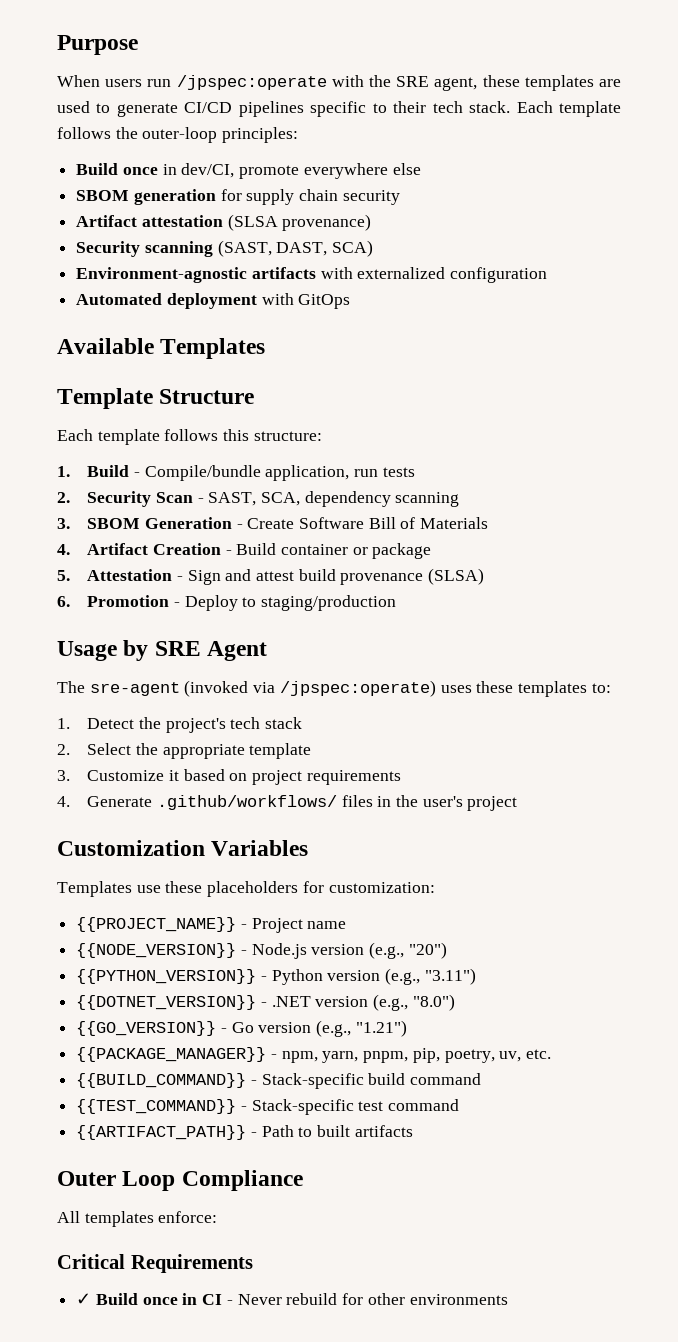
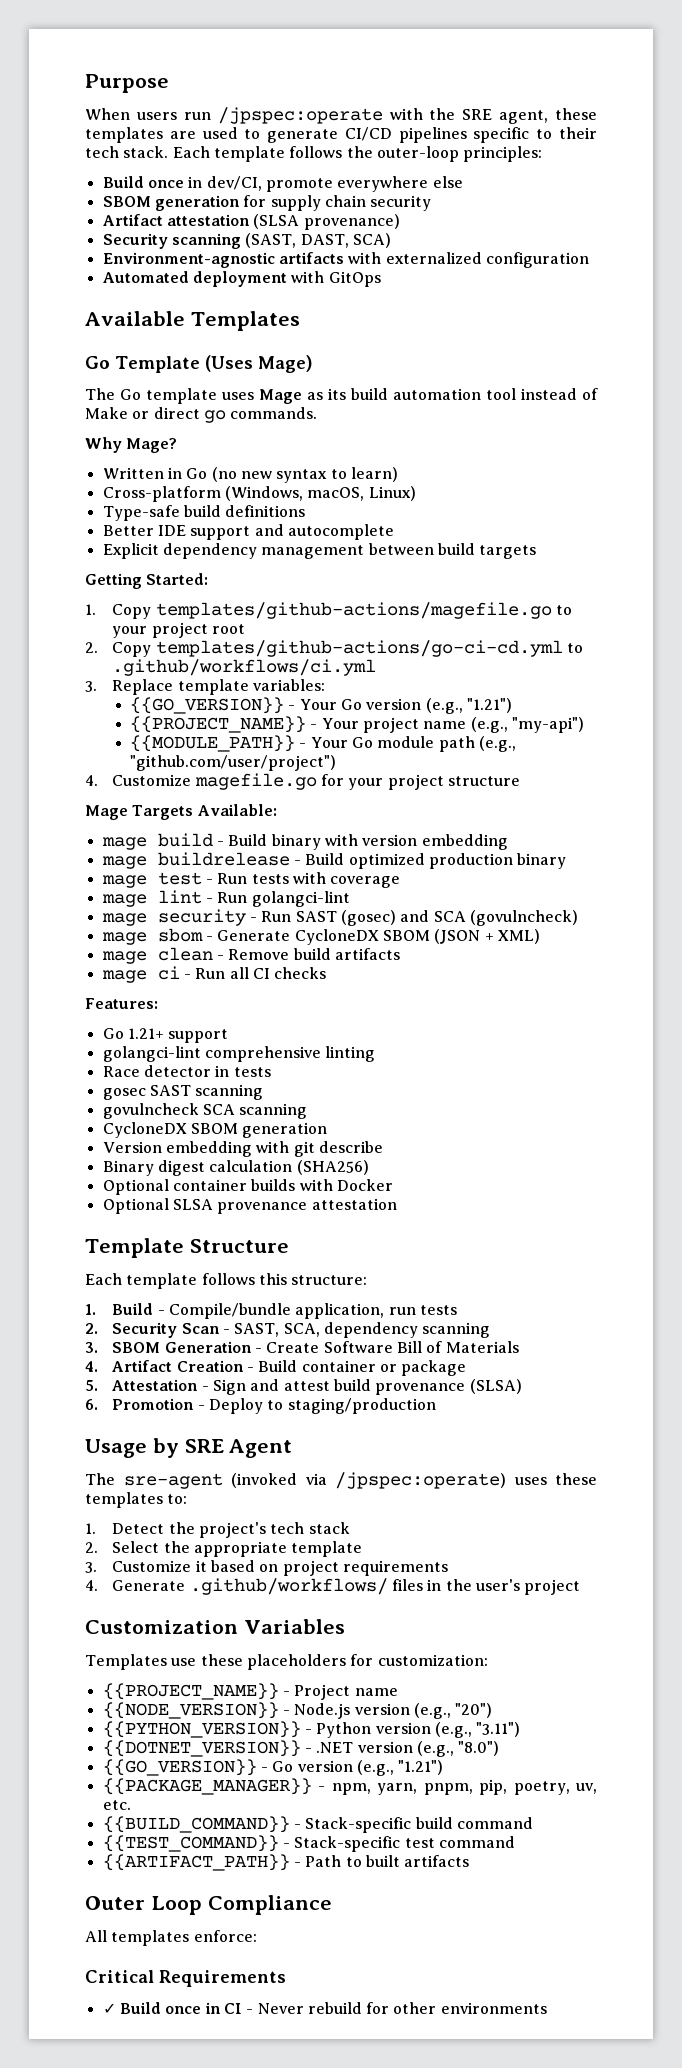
(266, 348) none -> [85,355,313,373] [85,388,598,404] [85,407,318,423] [85,437,178,453] [102,467,398,483] [102,486,416,502] [102,505,306,521] [102,524,394,540] [102,543,537,559] [85,573,209,589] [85,602,573,619] [112,622,246,638] [85,640,584,657] [112,659,377,676] [85,679,326,695] [130,697,512,714] [130,716,584,733] [130,735,516,752] [130,755,337,771] [85,773,521,790] [85,804,277,820] [101,833,508,850] [101,852,567,869] [101,872,401,888] [101,890,350,907] [101,909,578,926] [101,928,540,945] [101,947,400,964] [101,966,327,983] [85,998,158,1009] [102,1028,229,1043] [102,1046,376,1062] [102,1065,271,1077] [102,1084,264,1100] [102,1103,308,1119] [102,1122,328,1138] [102,1141,383,1157] [102,1160,369,1176] [102,1179,393,1195] [102,1198,397,1214] // Go Template (Uses Mage) // The Go template uses Mage as its build automation tool instead of Make or direct go commands. // Why Mage? // Written in Go (no new syntax to learn) // Cross-platform (Windows, macOS, Linux) // Type-safe build definitions // Better IDE support and autocomplete // Explicit dependency management between build targets // Getting Started: // 1. Copy templates/github-actions/magefile.go to your project root // 2. Copy templates/github-actions/go-ci-cd.yml to .github/workflows/ci.yml // 3. Replace template variables: // {{GO_VERSION}} - Your Go version (e.g., "1.21") // {{PROJECT_NAME}} - Your project name (e.g., "my-api") // {{MODULE_PATH}} - Your Go module path (e.g., "github.com/user/project") // 4. Customize magefile.go for your project structure // Mage Targets Available: // mage build - Build binary with version embedding // mage buildrelease - Build optimized production binary // mage test - Run tests with coverage // mage lint - Run golangci-lint // mage security - Run SAST (gosec) and SCA (govulncheck) // mage sbom - Generate CycloneDX SBOM (JSON + XML) // mage clean - Remove build artifacts // mage ci - Run all CI checks // Features: // Go 1.21+ support // golangci-lint comprehensive linting // Race detector in tests // gosec SAST scanning // govulncheck SCA scanning // CycloneDX SBOM generation // Version embedding with git describe // Binary digest calculation (SHA256) // Optional container builds with Docker // Optional SLSA provenance attestation

